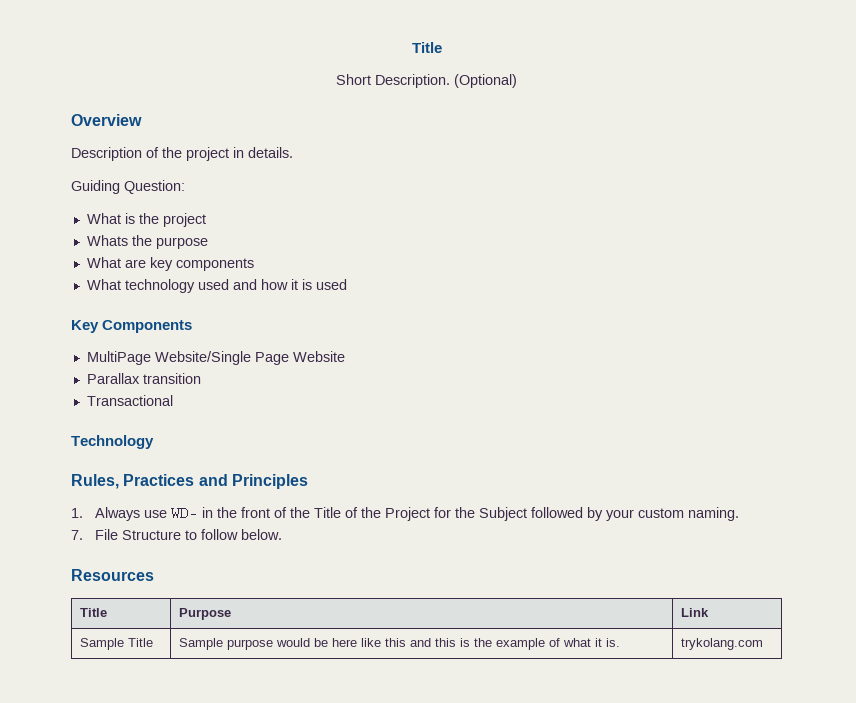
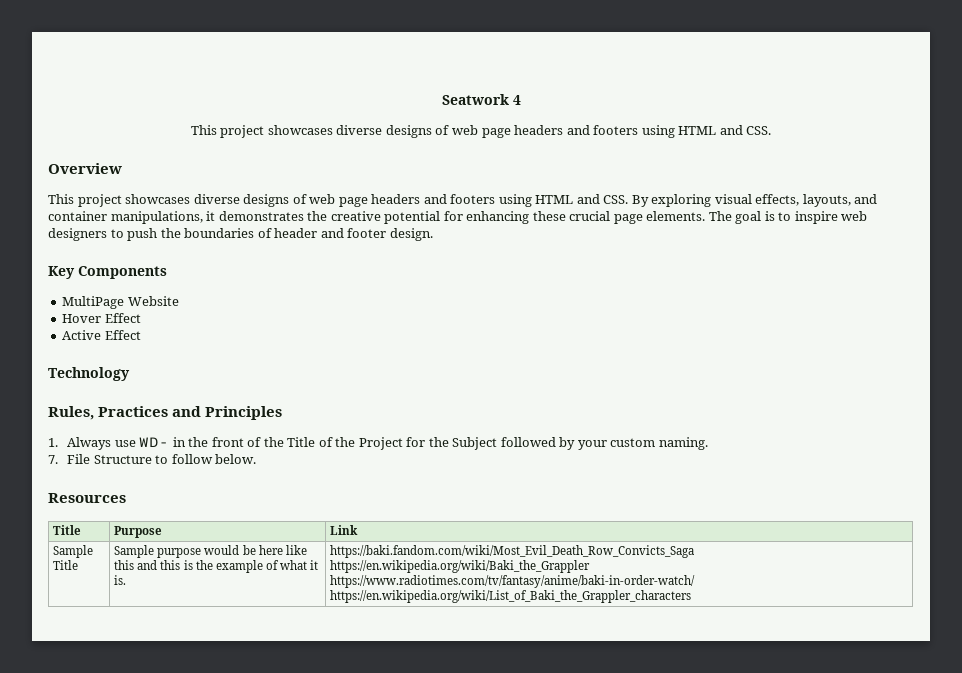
[411,42,442,53] [336,74,517,88] [71,114,142,126] [71,147,293,161] [71,180,185,194] [86,213,206,227] [86,235,208,249] [86,257,254,271] [86,279,347,293] Title // Short Description. (Optional) // Overview // Description of the project in details. // Guiding Question: // What is the project // Whats the purpose // What are key components // What technology used and how it is used -> [441,94,521,105] [190,125,772,138] [48,163,122,174] [48,194,878,207] [48,211,868,224] [48,228,433,241] Seatwork 4 // This project showcases diverse designs of web page headers and footers using HTML and CSS. // Overview // This project showcases diverse designs of web page headers and footers using HTML and CSS. By exploring visual effects, layouts, and container manipulations, it demonstrates the creative potential for enhancing these crucial page elements. The goal is to inspire web designers to push the boundaries of header and footer design.
[154,351,289,365] Website/Single Page -> (125, 302) none
[86,373,201,384] [86,395,173,406] Parallax transition // Transactional -> [62,313,141,323] [62,330,141,340] Hover Effect // Active Effect
[681,638,764,650] trykolang.com -> [330,545,695,558] [330,560,591,573] [330,575,696,588] [330,590,692,603] https://baki.fandom.com/wiki/Most_Evil_Death_Row_Convicts_Saga https://en.wikipedia.org/wiki/Baki_the_Grappler https://www.radiotimes.com/tv/fantasy/anime/baki-in-order-watch/ https://en.wikipedia.org/wiki/List_of_Baki_the_Grappler_characters

